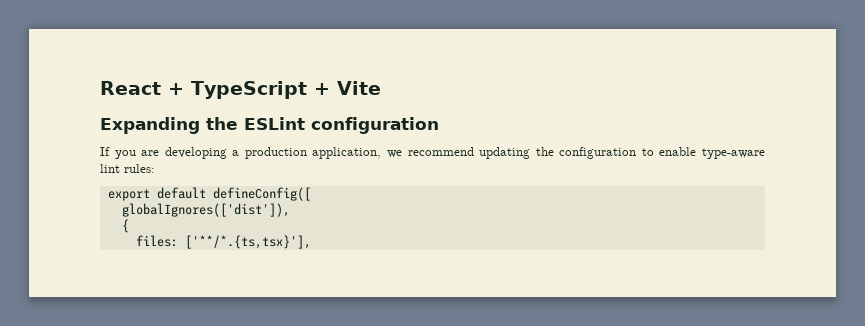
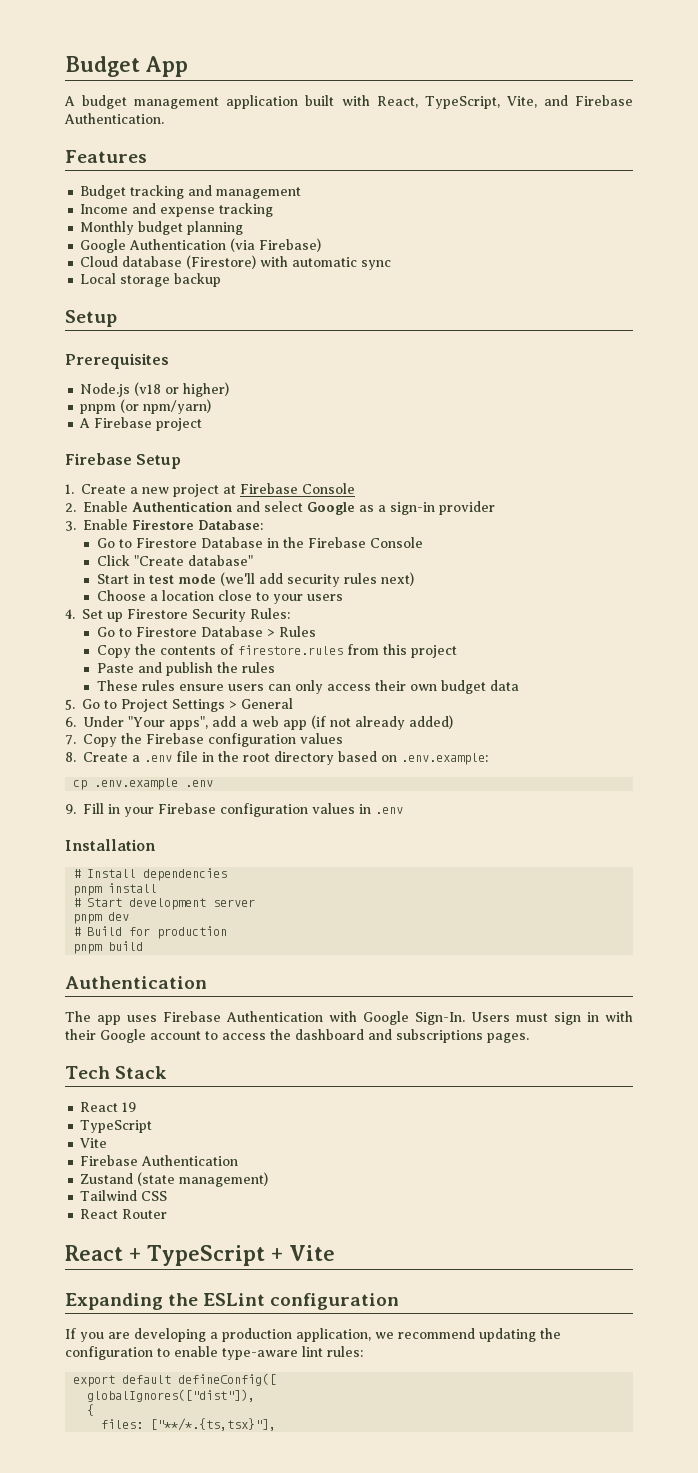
(100, 88) none -> [65,56,188,77] [64,95,634,109] [64,113,164,124] [65,150,147,163] [80,185,302,199] [80,203,274,217] [80,221,244,235] [80,238,322,253] [80,255,392,270] [80,273,222,287] [65,310,117,327] [65,353,169,369] [80,382,230,397] [80,399,212,414] [79,417,203,431] [65,453,182,469] [65,483,356,497] [65,501,495,515] [65,519,263,531] [96,537,423,548] [96,555,253,566] [96,572,414,587] [96,590,343,604] [65,608,290,622] [96,626,316,637] [96,644,457,658] [96,662,275,676] [96,680,519,694] [65,698,293,712] [65,715,453,730] [65,733,343,747] [65,751,488,765] [73,778,214,790] [65,803,403,817] [65,839,156,851] [73,868,228,881] [73,883,158,896] [73,898,256,910] [73,912,130,924] [73,926,228,939] [73,941,144,954] [65,976,207,989] [65,1011,633,1025] [65,1029,529,1043] [65,1066,168,1079] [80,1102,137,1112] [80,1120,153,1133] [80,1138,108,1148] [80,1155,239,1166] [80,1172,269,1187] [80,1190,168,1201] [80,1209,168,1219] Budget App // A budget management application built with React, TypeScript, Vite, and Firebase Authentication. // Features // Budget tracking and management // Income and expense tracking // Monthly budget planning // Google Authentication (via Firebase) // Cloud database (Firestore) with automatic sync // Local storage backup // Setup // Prerequisites // Node.js (v18 or higher) // pnpm (or npm/yarn) // A Firebase project // Firebase Setup // 1. Create a new project at Firebase Console // 2. Enable Authentication and select Google as a sign-in provider // 3. Enable Firestore Database: // Go to Firestore Database in the Firebase Console // Click "Create database" // Start in test mode (we'll add security rules next) // Choose a location close to your users // 4. Set up Firestore Security Rules: // Go to Firestore Database > Rules // Copy the contents of firestore.rules from this project // Paste and publish the rules // These rules ensure users can only access their own budget data // 5. Go to Project Settings > General // 6. Under "Your apps", add a web app (if not already added) // 7. Copy the Firebase configuration values // 8. Create a .env file in the root directory based on .env.example: // cp .env.example .env // 9. Fill in your Firebase configuration values in .env // Installation // # Install dependencies // pnpm install // # Start development server // pnpm dev // # Build for production // pnpm build // Authentication // The app uses Firebase Authentication with Google Sign-In. Users must sign in with their Google account to access the dashboard and subscriptions pages. // Tech Stack // React 19 // TypeScript // Vite // Firebase Authentication // Zustand (state management) // Tailwind CSS // React Router //
[121,203,290,217] globalIgnores(['dist']), -> [87,1389,256,1402] globalIgnores(["dist"]),
[184,235,311,249] ['**/*.{ts,tsx}'], -> [150,1418,277,1431] ["**/*.{ts,tsx}"],

